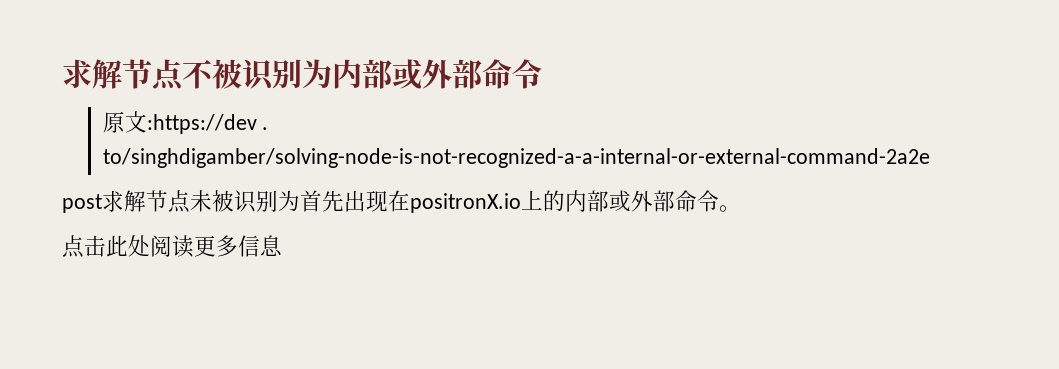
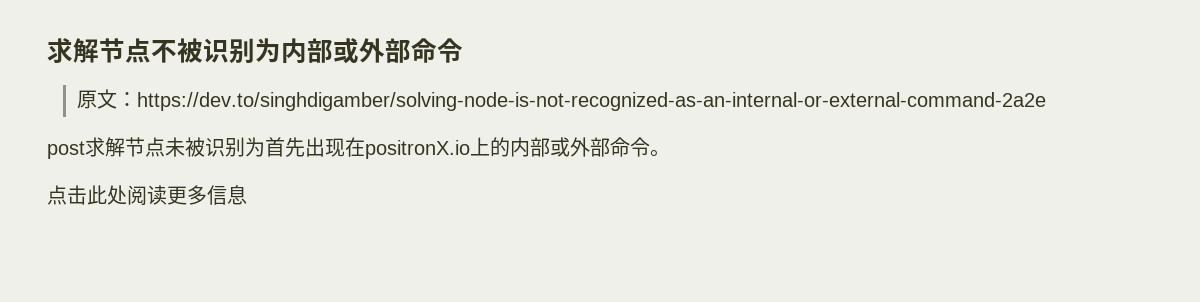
[146,114,269,134] [102,148,930,168] :https://dev . to/singhdigamber/solving-node-is-not-recognized-a-a-internal-or-external-command-2a2e -> [117,92,1047,111] ：https://dev.to/singhdigamber/solving-node-is-not-recognized-as-an-internal-or-external-command-2a2e

